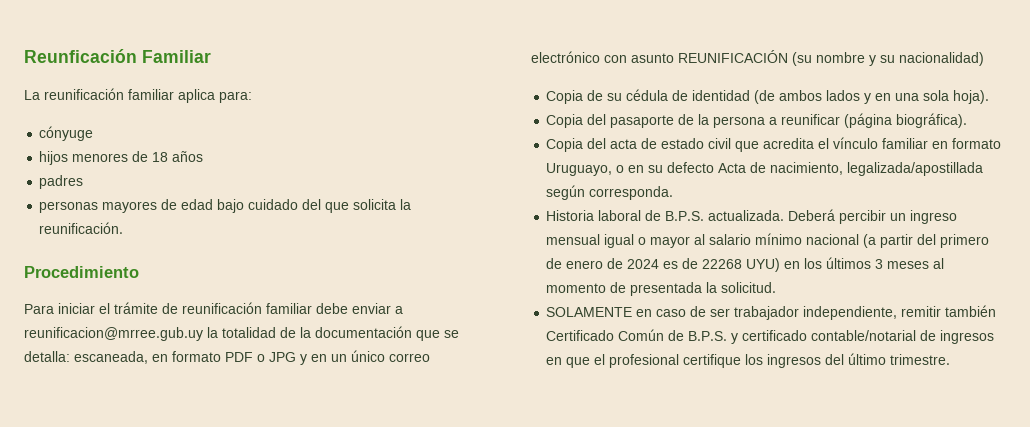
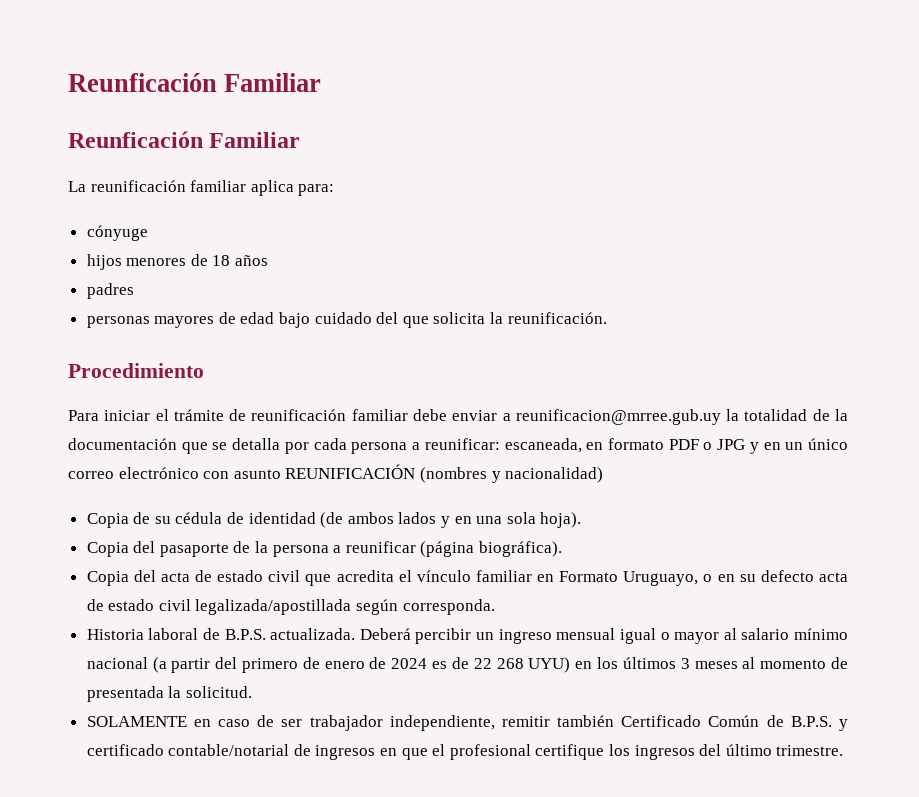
[24,49,211,63] Reunficación Familiar -> [68,73,322,92] [68,131,301,148] Reunficación Familiar // Reunficación Familiar
[24,351,70,362] detalla: -> [232,438,500,454] detalla por cada persona a reunificar:
[792,52,895,66] (su nombre y su -> [419,467,501,483] (nombres y
[952,138,1002,149] formato -> [559,571,619,582] Formato
[718,162,844,175] Acta de nacimiento, -> [818,572,848,582] [86,599,191,611] acta de estado civil
[702,259,743,269] 22268 -> [473,658,524,669] 22 268

